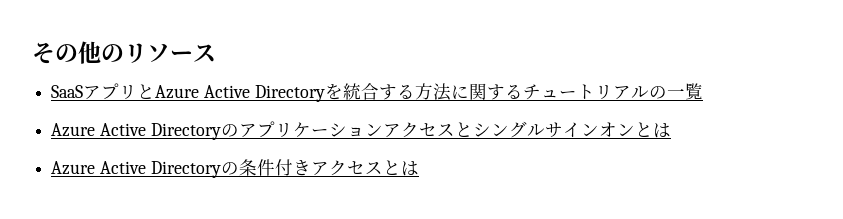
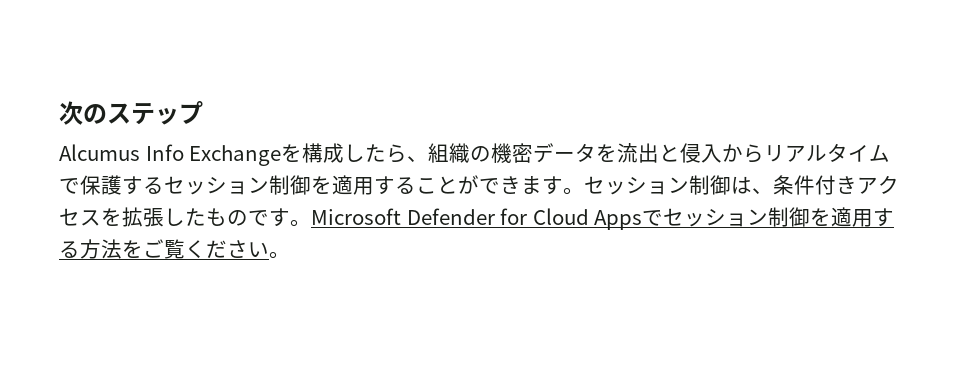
[32,41,216,64] [51,83,703,102] [51,121,671,140] [51,159,419,178] その他のリソース // SaaSアプリとAzure Active Directoryを統合する方法に関するチュートリアルの一覧 // Azure Active Directoryのアプリケーションアクセスとシングルサインオンとは // Azure Active Directoryの条件付きアクセスとは -> [59,101,203,125] [59,143,891,166] [59,175,899,195] [59,207,895,230] [59,239,290,259] 次のステップ // Alcumus Info Exchangeを構成したら、組織の機密データを流出と侵入からリアルタイムで保護するセッション制御を適用することができます。セッション制御は、条件付きアクセスを拡張したものです。Microsoft Defender for Cloud Appsでセッション制御を適用する方法をご覧ください。

